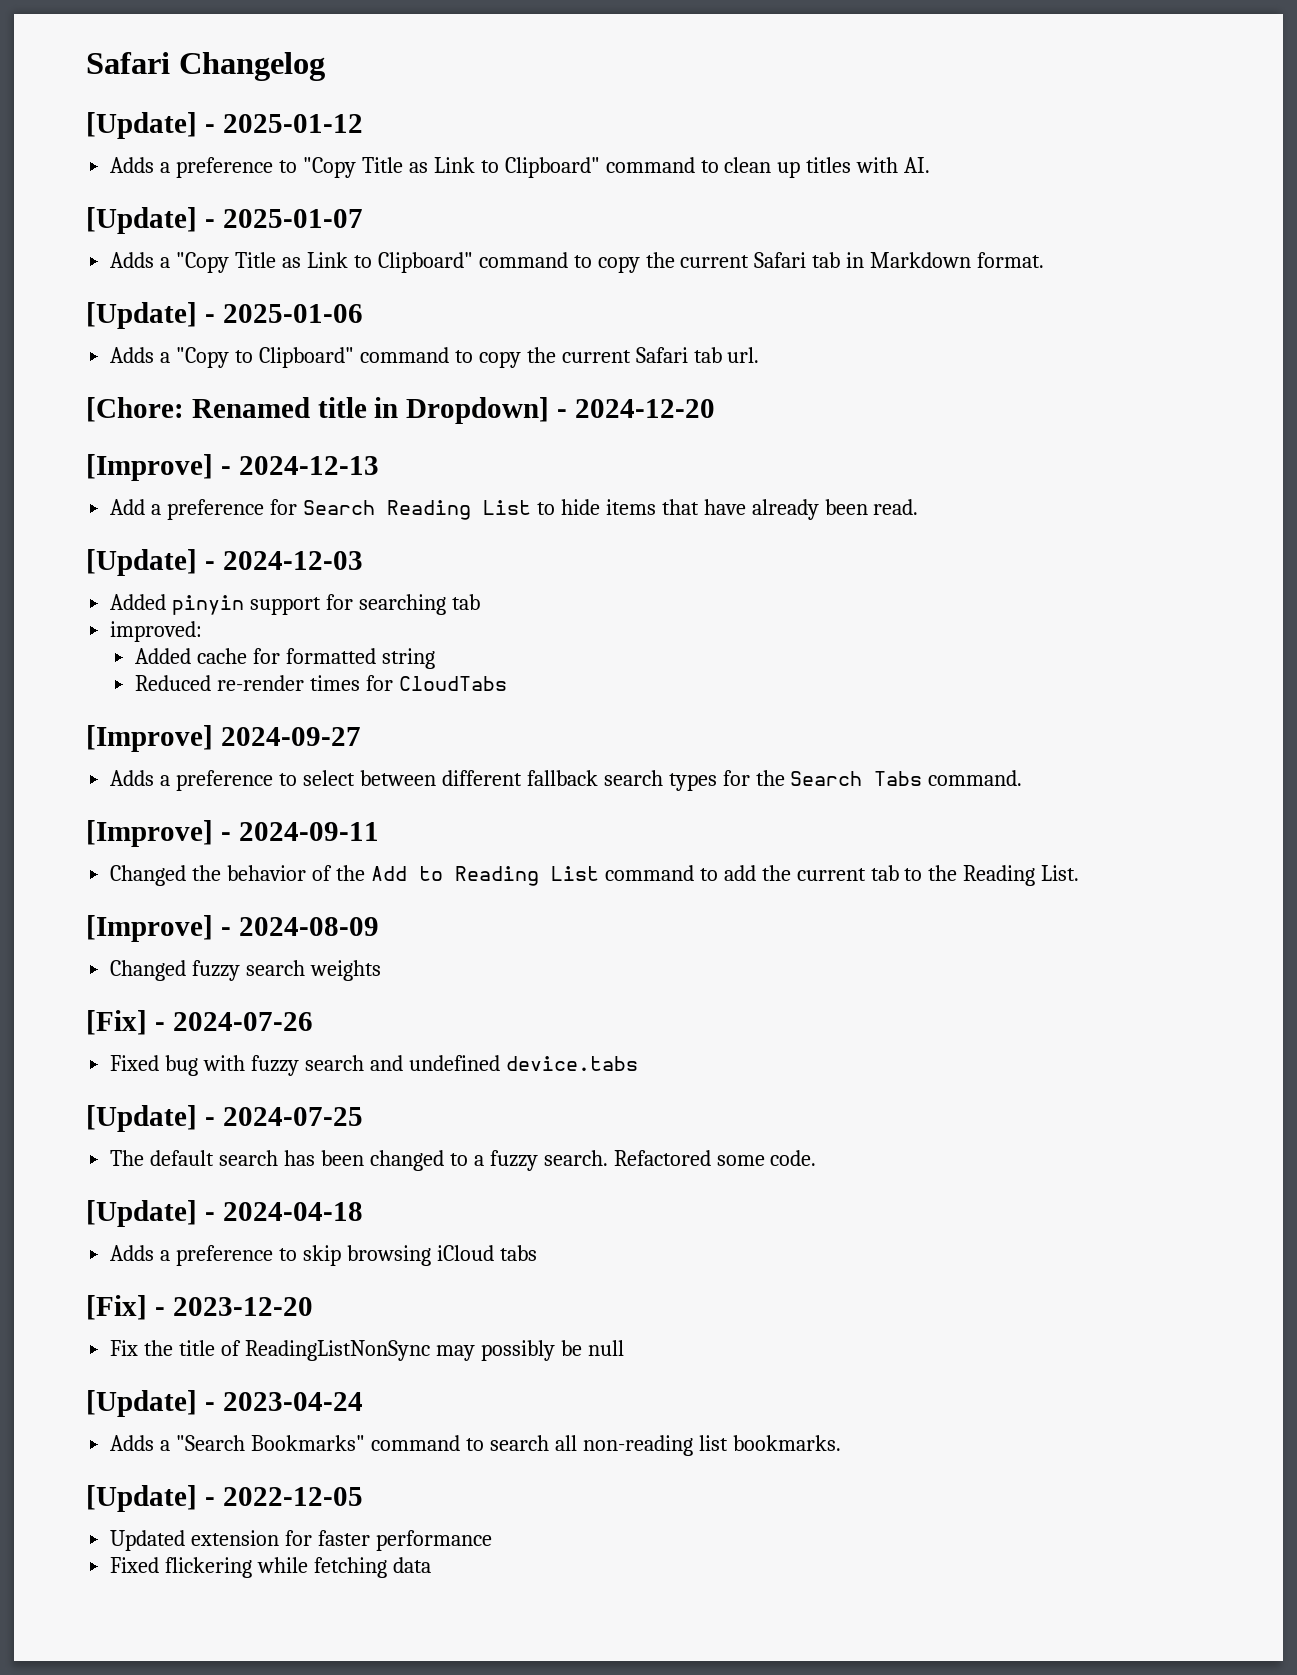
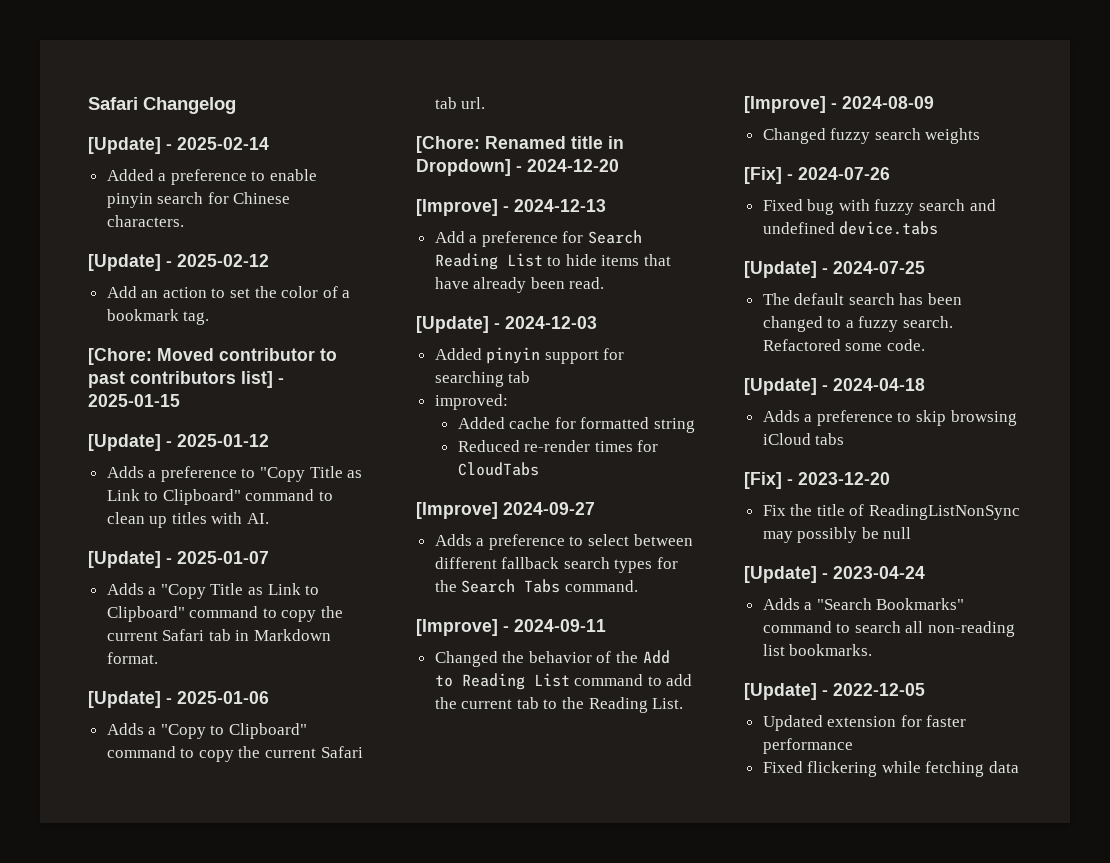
(325, 66) none -> [88,137,269,154] [106,169,318,185] [106,192,291,208] [106,215,184,227] [88,254,269,271] [106,286,351,298] [106,309,210,325] [88,348,337,365] [88,371,284,388] [88,394,180,407] // [Update] - 2025-02-14 // Added a preference to enable pinyin search for Chinese characters. // [Update] - 2025-02-12 // Add an action to set the color of a bookmark tag. // [Chore: Moved contributor to past contributors list] - 2025-01-15

